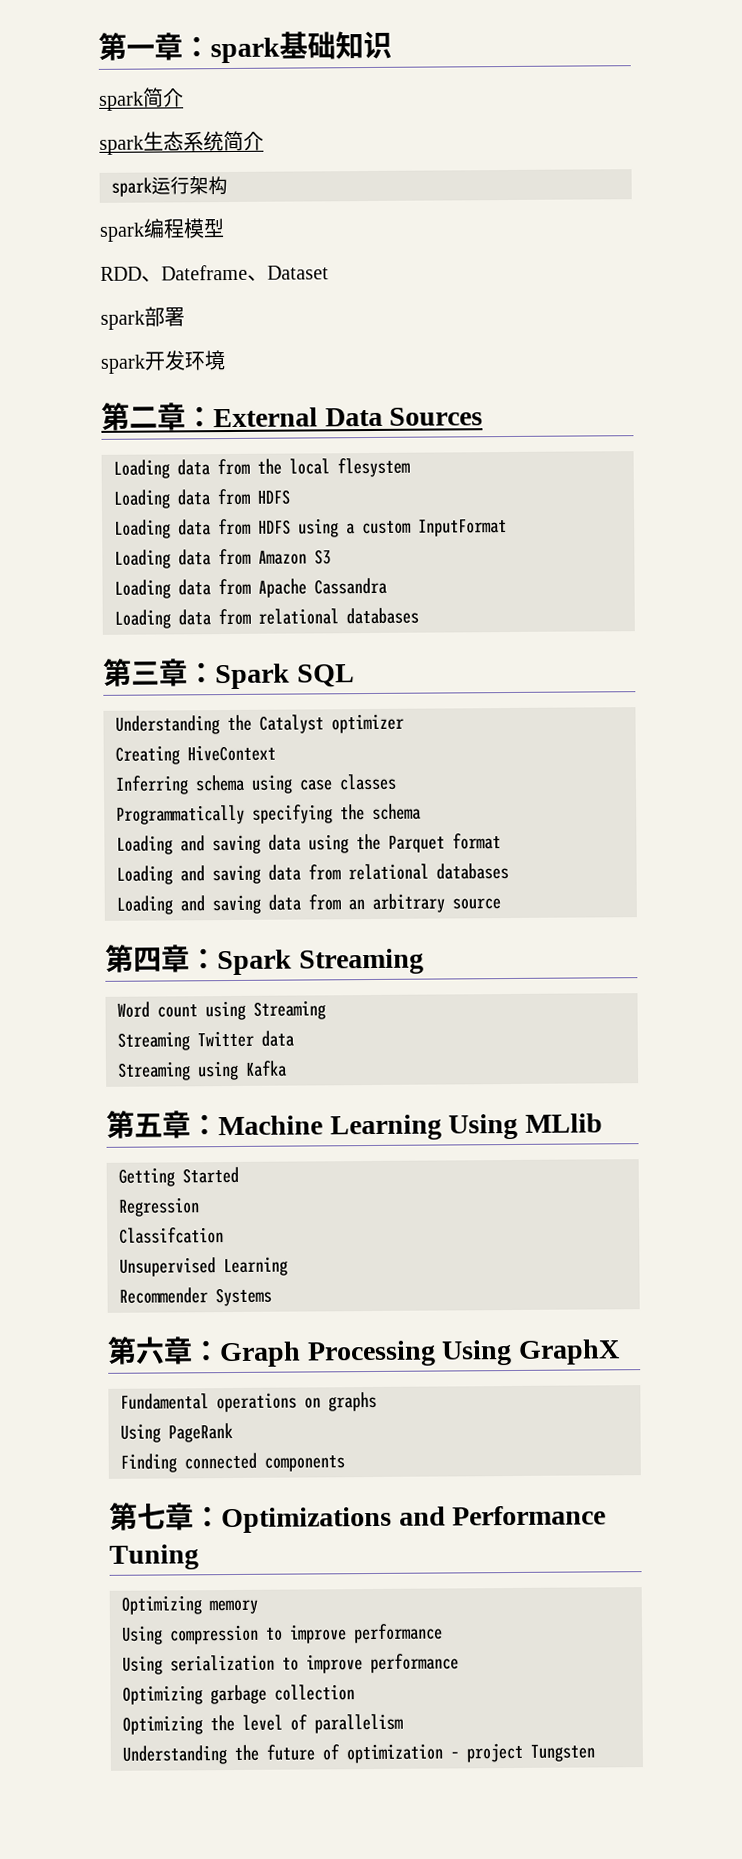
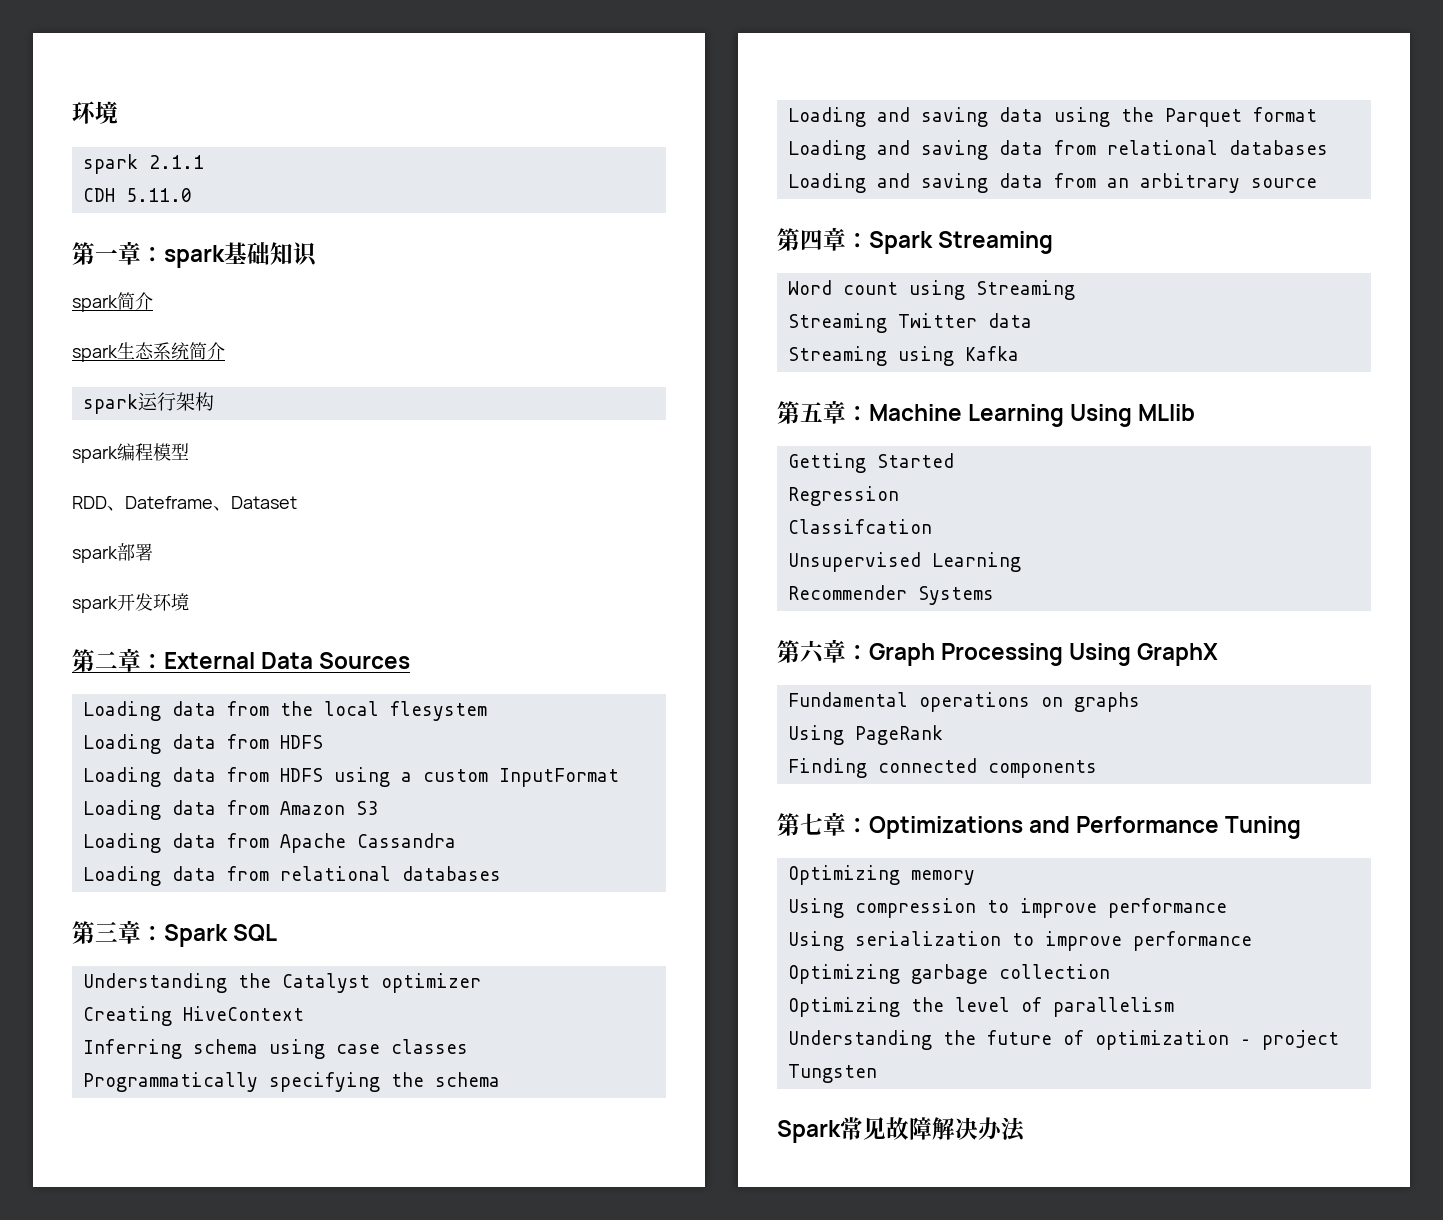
(98, 46) none -> [72,101,118,124] [82,154,204,174] [82,188,192,202] 环境 // spark 2.1.1 // CDH 5.11.0 //
(595, 1753) none -> [777,1117,1026,1143] // Spark常见故障解决办法

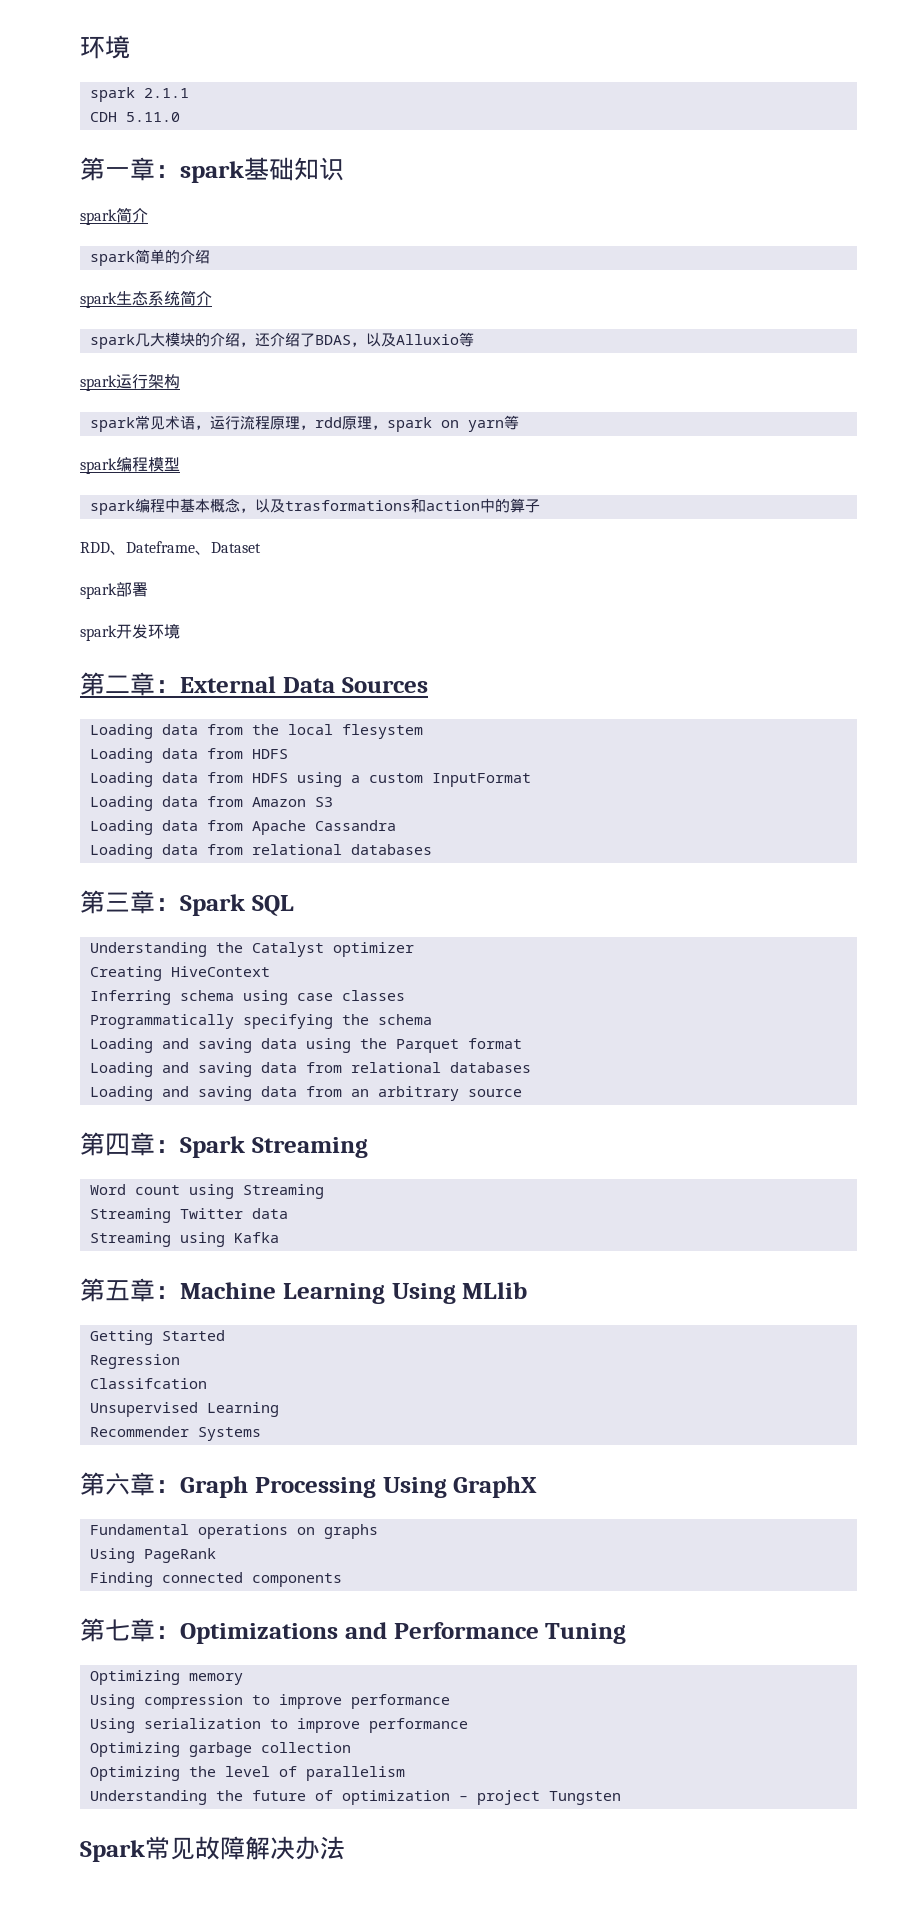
(153, 301) none -> [89,249,210,266] // spark简单的介绍
[137,392,214,411] [72,443,189,463] 运行架构 // spark编程模型 -> [134,332,474,347] [80,374,180,391] [89,415,519,432] [80,457,180,474] [89,498,540,515] 几大模块的介绍，还介绍了BDAS，以及Alluxio等 // spark运行架构 // spark常见术语，运行流程原理，rdd原理，spark on yarn等 // spark编程模型 // spark编程中基本概念，以及trasformations和action中的算子

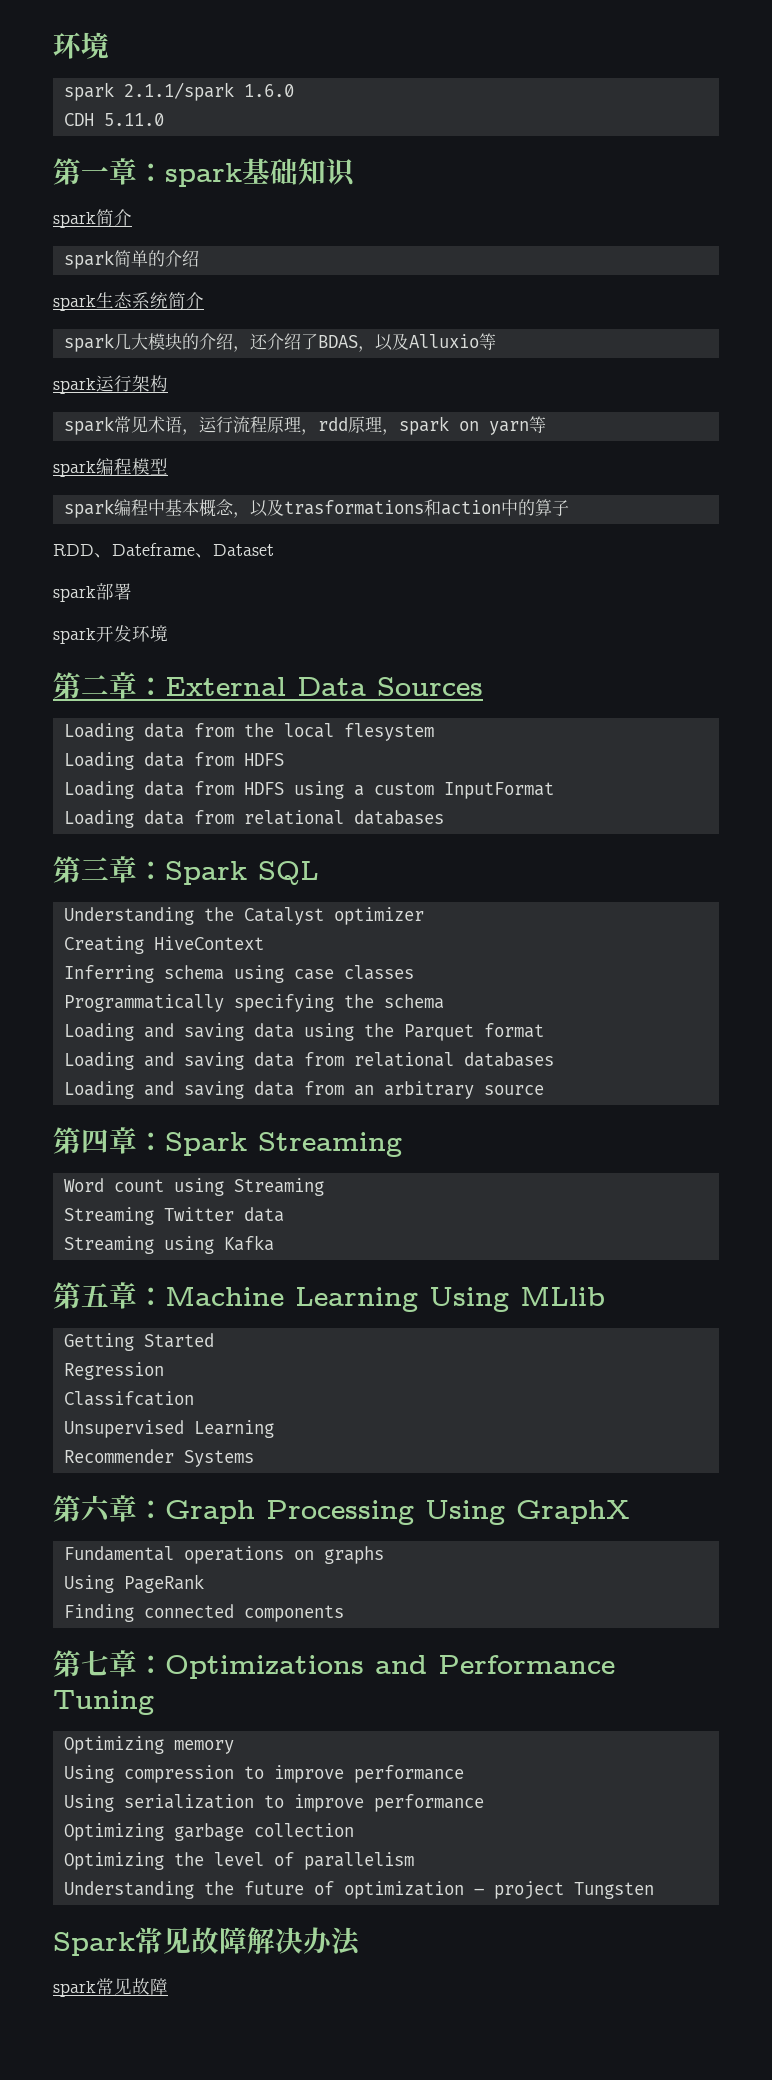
[143,88,189,98] 2.1.1 -> [123,82,294,101] 2.1.1/spark 1.6.0
[89,796,333,811] [89,820,396,835] // Loading data from Amazon S3 // Loading data from Apache Cassandra -> (554, 790) none
(345, 1848) none -> [53,1978,168,1997] // spark常见故障

